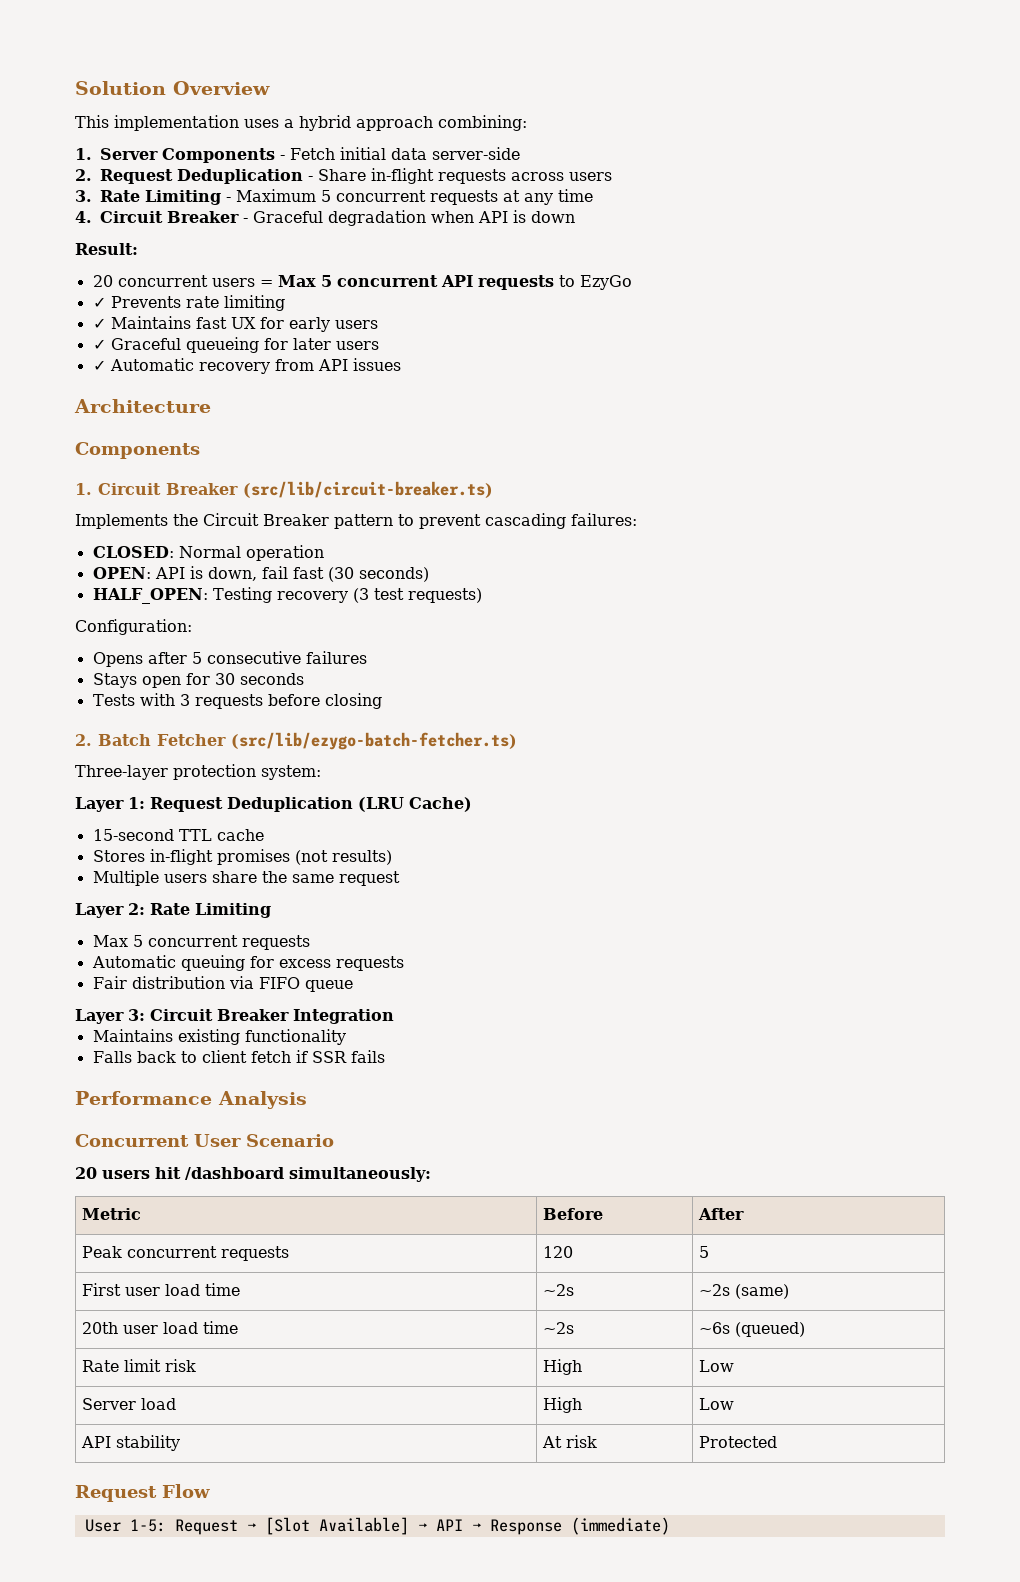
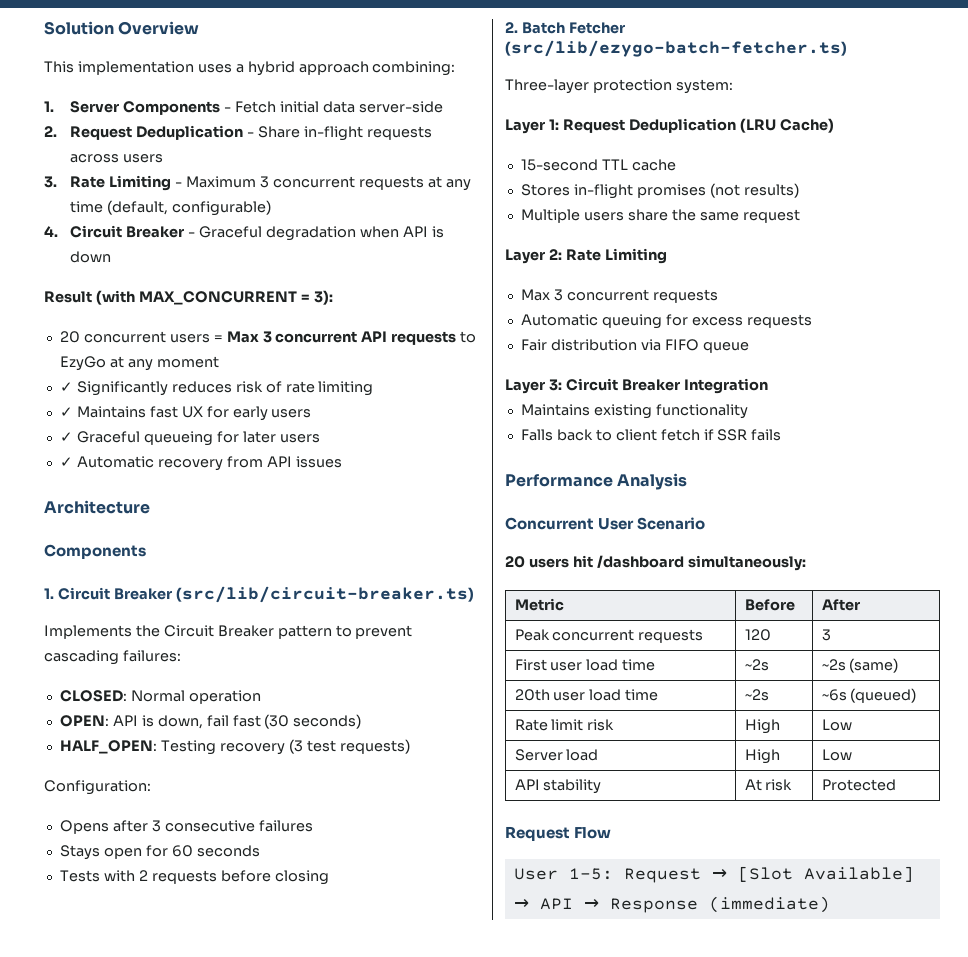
[321,190,331,202] 5 -> [259,176,269,188] 3
(593, 195) none -> [107,200,272,216] (default, configurable)
[75,243,138,255] Result: -> [44,290,333,305] Result (with MAX_CONCURRENT = 3):
[320,275,332,287] 5 -> [262,331,272,343] 3
[92,296,181,308] // ✓ Prevents -> [109,356,219,371] [59,381,282,396] at any moment // ✓ Significantly reduces risk of
[191,652,202,664] 5 -> [151,820,161,832] 3
[214,673,235,685] 30 -> [171,845,193,857] 60
[179,694,190,706] 3 -> [138,870,148,881] 2
[132,935,143,947] 5 -> [553,289,563,301] 3
[699,1246,710,1258] 5 -> [821,629,831,641] 3

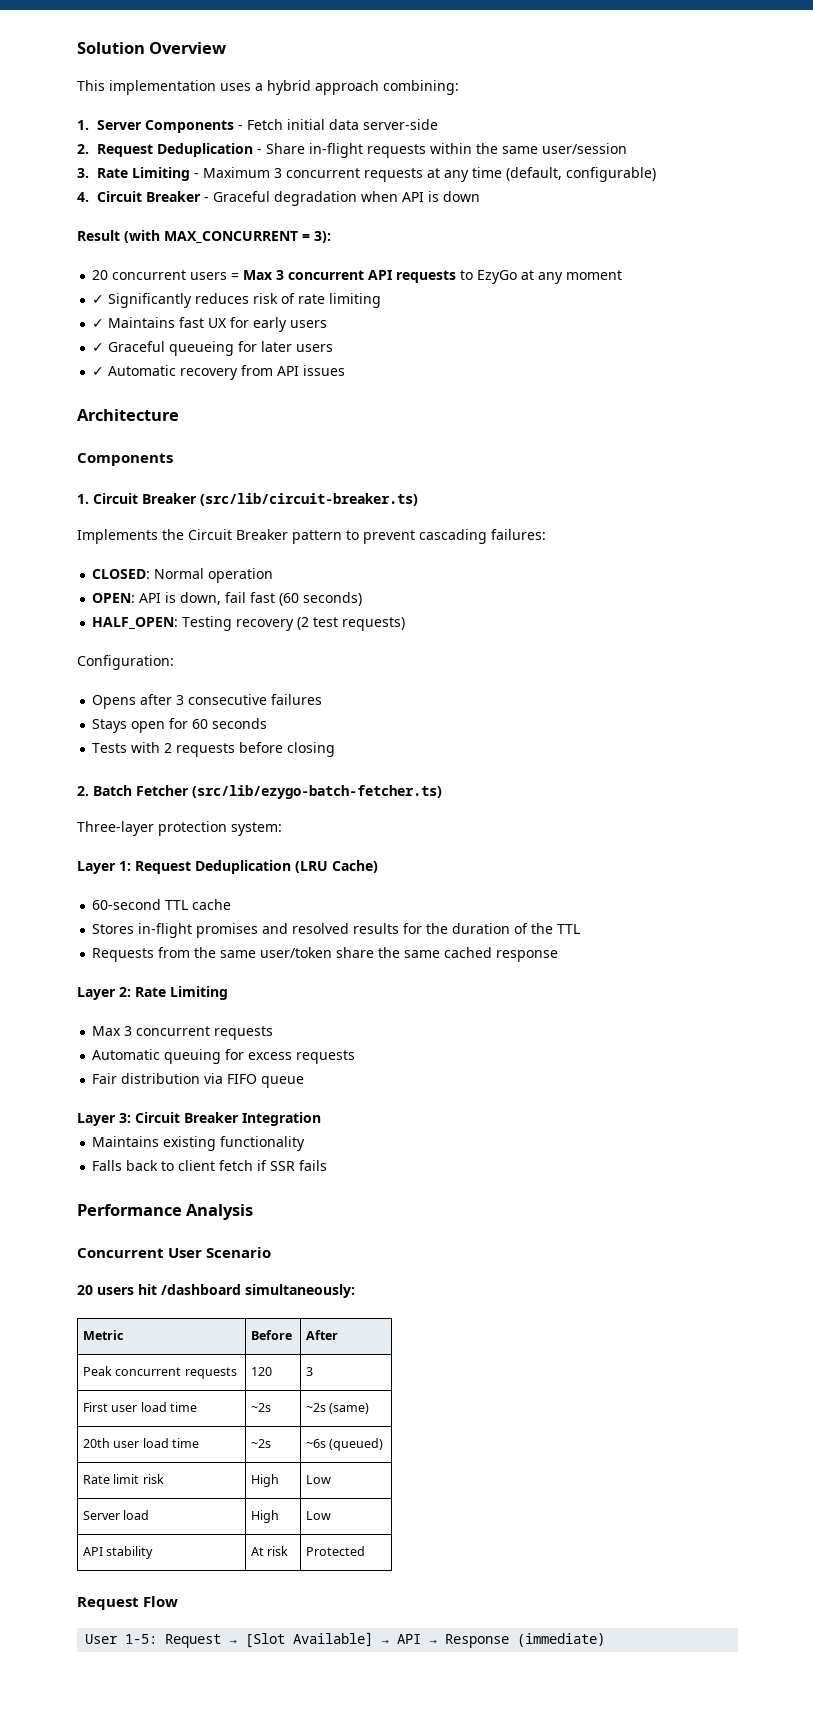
[70,154,164,163] across users -> [429,143,627,154] within the same user/session
[264,714,290,729] (30 -> [279,593,300,606] (60
[288,739,303,754] (3 -> [297,617,310,630] (2
[520,159,598,171] 15-second -> [92,899,162,910] 60-second
[709,183,799,198] [520,209,624,223] (not results) // Multiple users -> [262,923,581,934] [92,947,333,962] and resolved results for the duration of the TTL // Requests from the same user/token
[742,209,800,223] request -> [444,947,559,962] cached response

